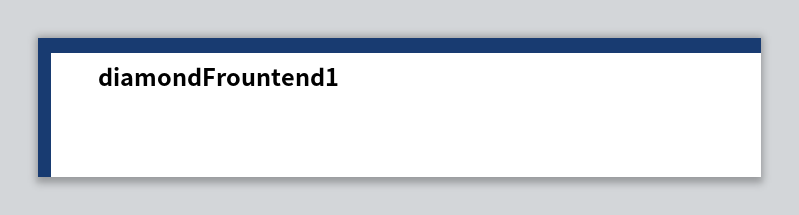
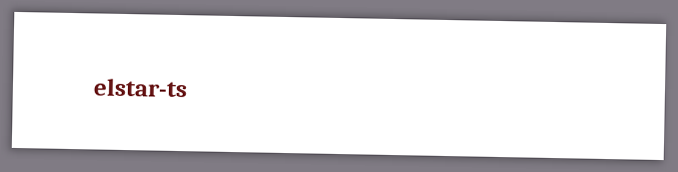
[98,67,339,86] diamondFrountend1 -> [93,78,188,98] elstar-ts

